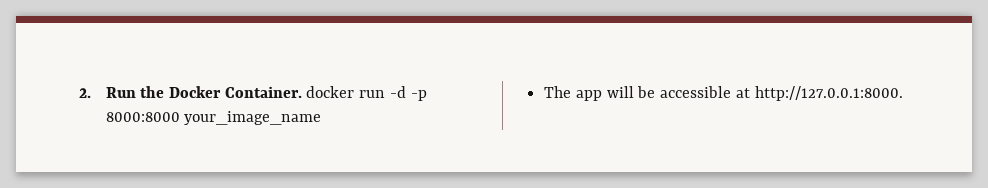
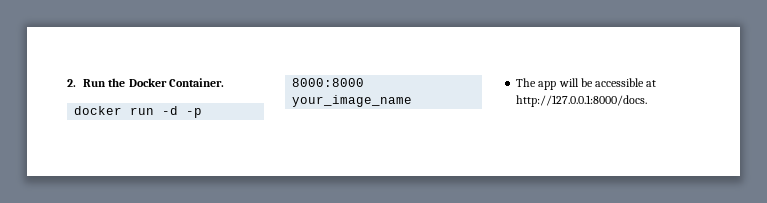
(302, 92) none -> (224, 82) //
[754,86,903,101] http://127.0.0.1:8000. -> [516,95,648,107] http://127.0.0.1:8000/docs.

